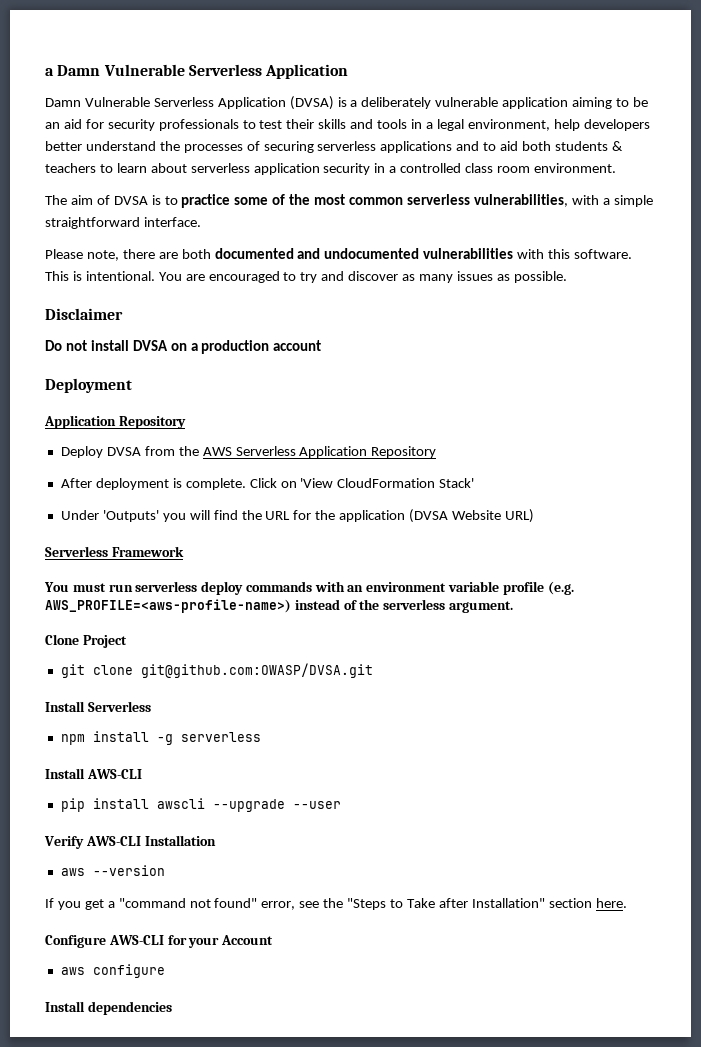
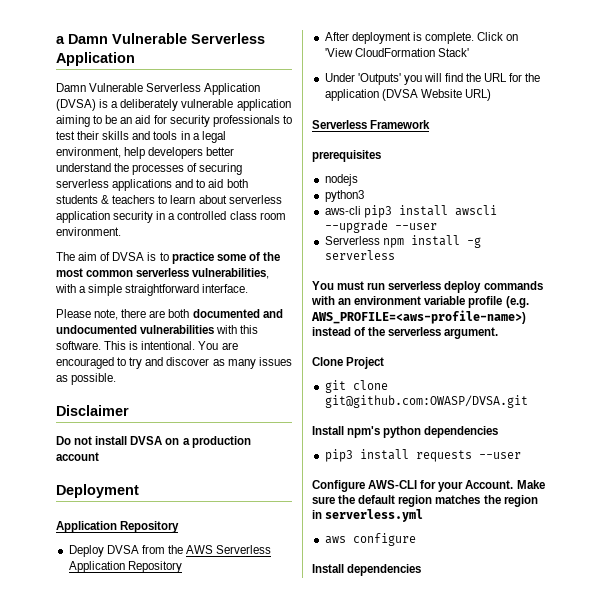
(184, 551) none -> [312,150,381,162] [324,174,358,186] [324,190,364,202] [324,205,497,218] [324,220,437,233] [324,235,481,248] [324,250,395,260] // prerequisites // nodejs // python3 // aws-cli pip3 install awscli --upgrade --user // Serverless npm install -g serverless
[87,701,151,712] [60,731,261,745] [45,768,142,779] [60,798,341,812] [44,835,216,849] [60,865,165,876] [45,898,627,910] [45,935,274,948] Serverless // npm install -g serverless // Install AWS-CLI // pip install awscli --upgrade --user // Verify AWS-CLI Installation // aws --version // If you get a "command not found" error, see the "Steps to Take after Installation" section here. // Configure AWS-CLI for your Account -> [347,426,499,438] [324,449,521,462] [312,480,545,492] [312,495,538,507] [312,509,424,522] npm's python dependencies // pip3 install requests --user // Configure AWS-CLI for your Account. Make sure the default region matches the region in serverless.yml

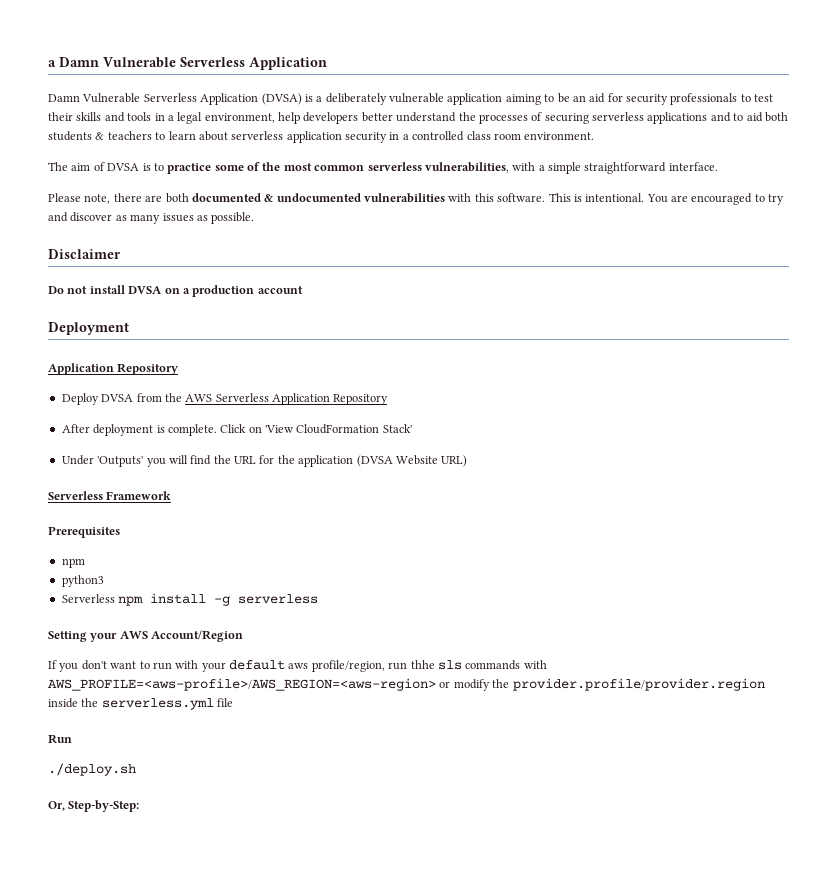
[262,309,283,318] and -> [264,194,274,202] &
[312,150,381,162] [324,174,358,186] prerequisites // nodejs -> [48,526,120,538] [61,558,85,568] Prerequisites // npm
[324,205,497,218] [324,220,437,233] // aws-cli pip3 install awscli --upgrade --user -> (104, 581) none
[312,281,543,293] [311,296,529,308] [311,310,526,324] [312,327,499,339] [312,357,385,369] [324,380,388,393] [324,395,528,408] [312,426,499,438] [324,449,521,462] [312,480,545,492] [312,495,538,507] [312,509,424,522] [324,533,416,546] [312,564,422,576] You must run serverless deploy commands with an environment variable profile (e.g. AWS_PROFILE=<aws-profile-name>) instead of the serverless argument. // Clone Project // git clone git@github.com:OWASP/DVSA.git // Install npm's python dependencies // pip3 install requests --user // Configure AWS-CLI for your Account. Make sure the default region matches the region in serverless.yml // aws configure // Install dependencies -> [48,630,244,642] [48,660,547,672] [48,678,765,691] [48,698,234,710] [48,734,72,744] [48,763,136,776] [48,800,140,812] Setting your AWS Account/Region // If you don't want to run with your default aws profile/region, run thhe sls commands with AWS_PROFILE=<aws-profile>/AWS_REGION=<aws-region> or modify the provider.profile/provider.region inside the serverless.yml file // Run // ./deploy.sh // Or, Step-by-Step:

